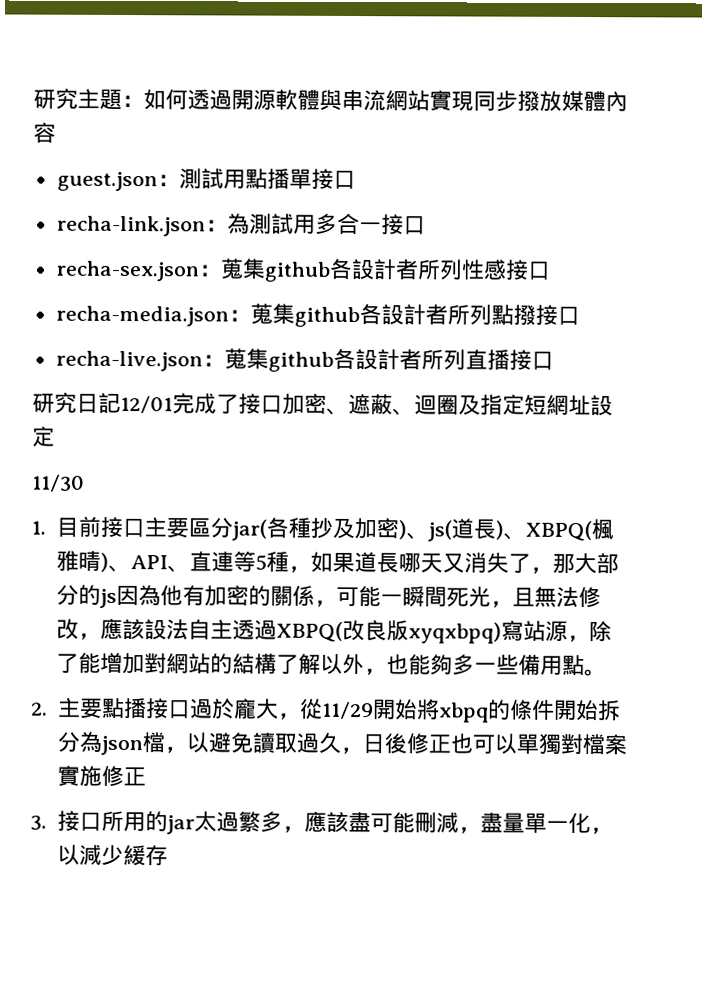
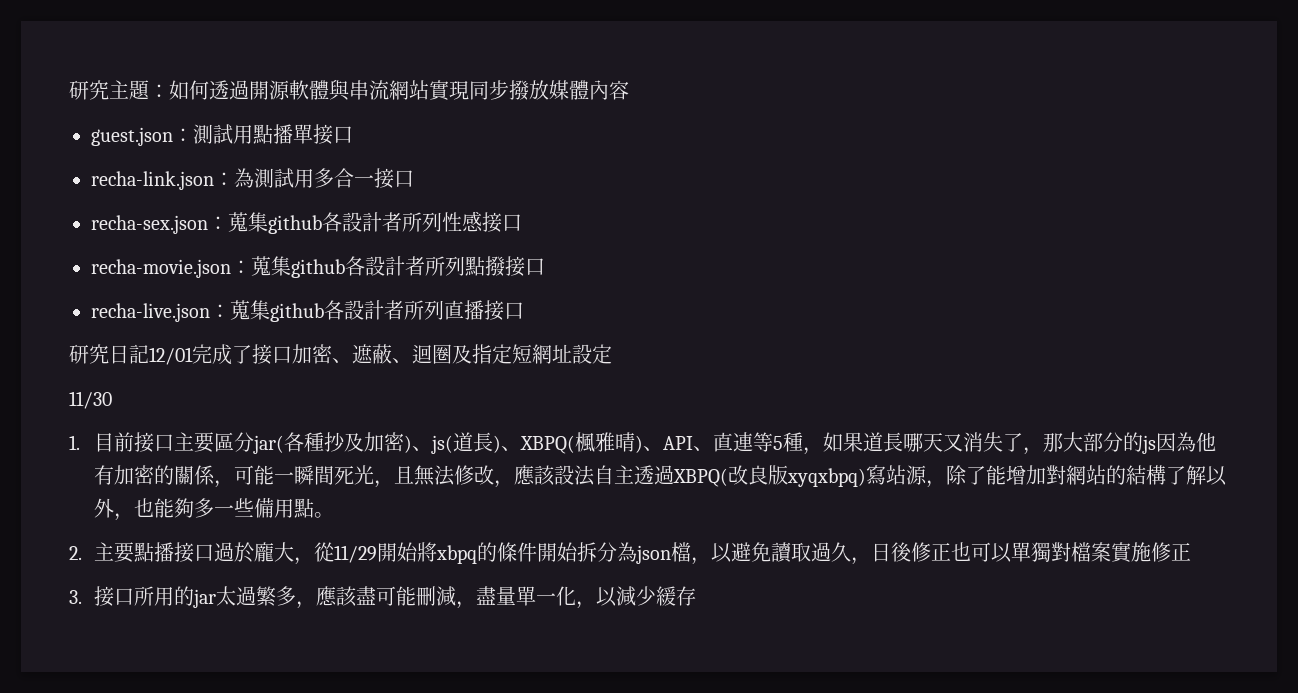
[55,305,229,327] recha-media.json -> [91,259,231,278] recha-movie.json

